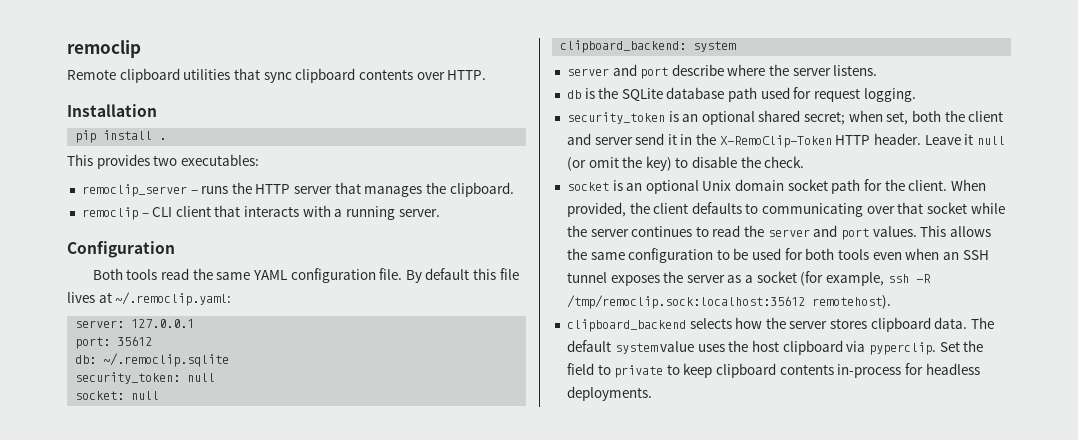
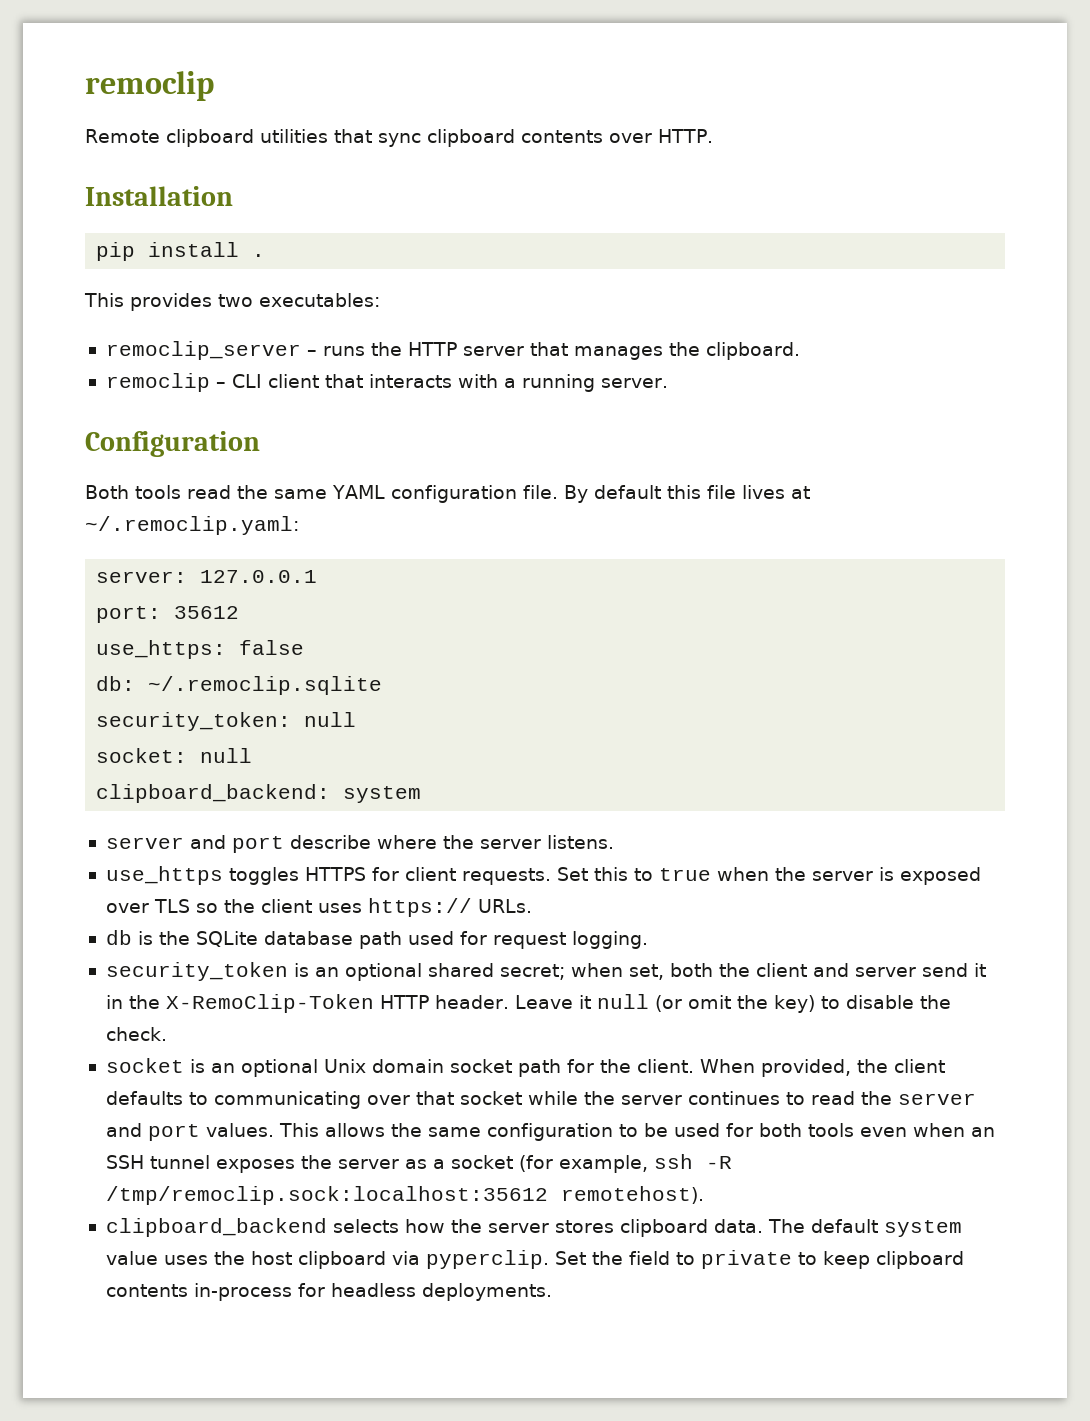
(153, 341) none -> [96,640,305,659] // use_https: false
(878, 70) none -> [105,866,981,885] [105,898,532,917] // use_https toggles HTTPS for client requests. Set this to true when the server is exposed over TLS so the client uses https:// URLs.

